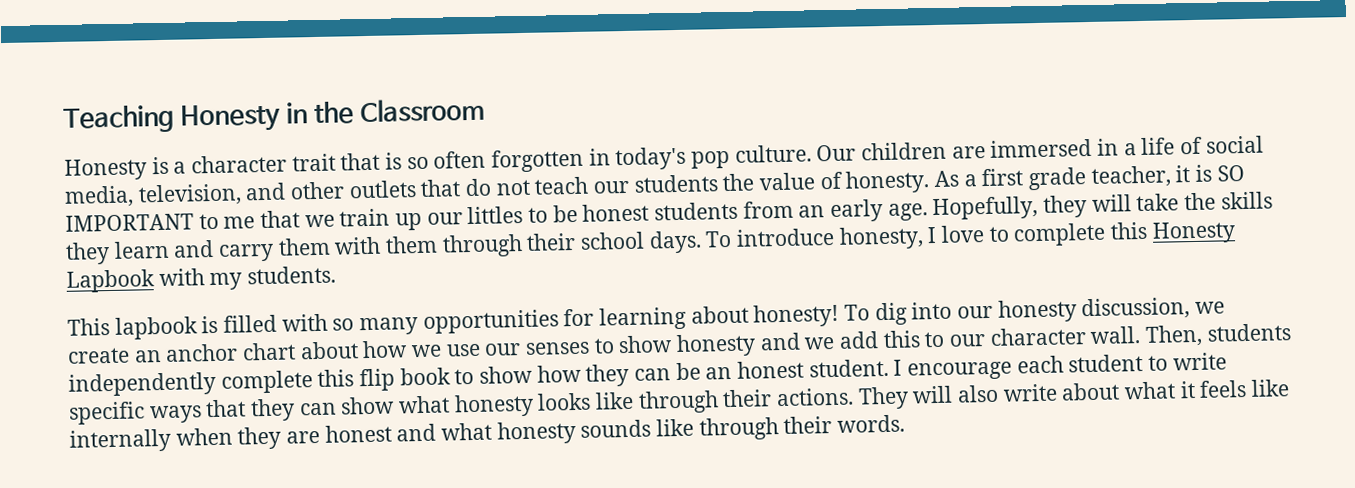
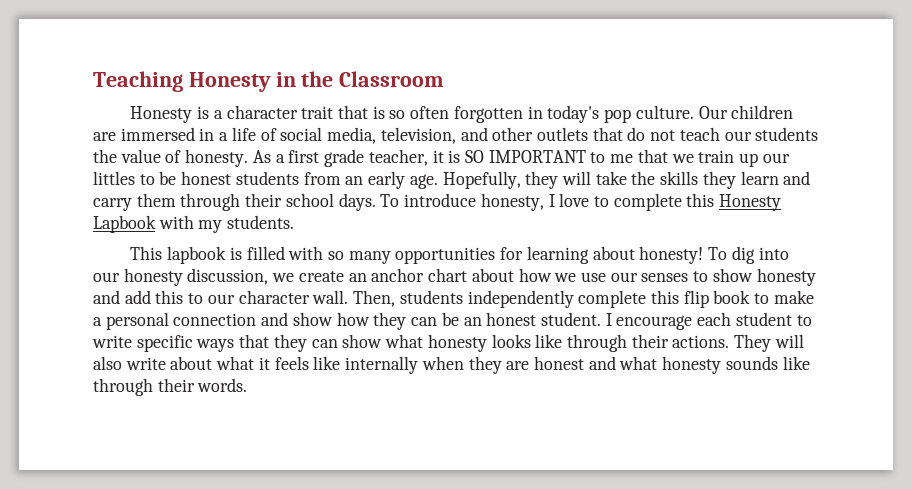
[334,235,439,255] with them -> (176, 200) none
[804,336,836,350] we -> (120, 297) none
(475, 376) none -> [773,290,814,304] [93,312,289,330] make a personal connection and

